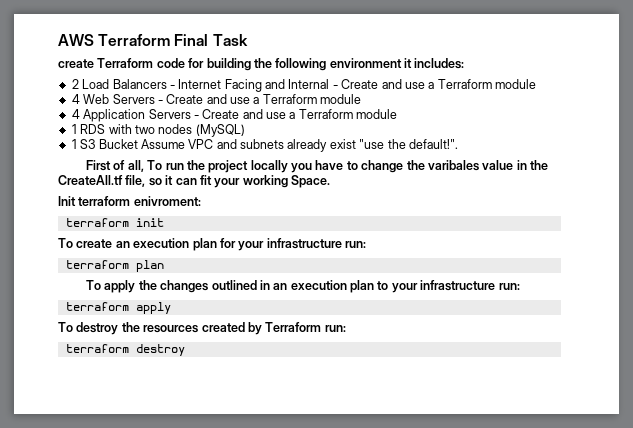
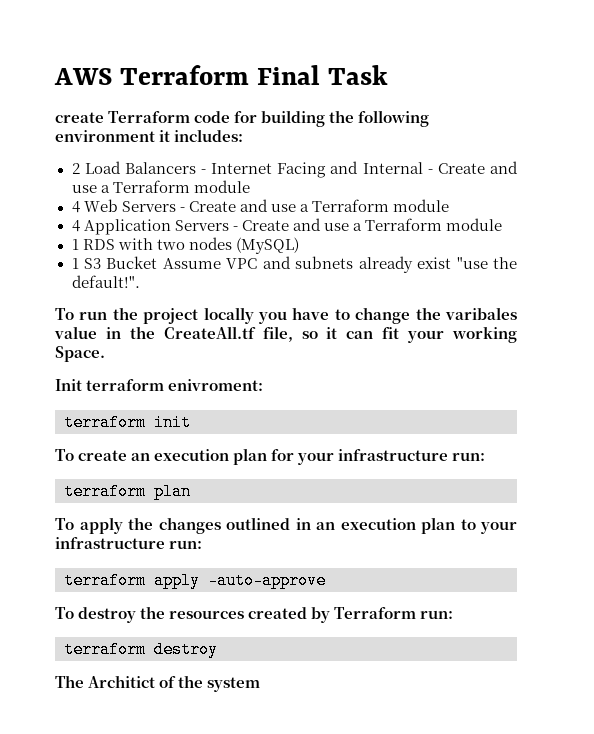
[85,160,144,172] First of all, -> (140, 281) none
(171, 308) none -> [208,572,326,589] -auto-approve
(185, 350) none -> [55,675,261,692] // The Architict of the system

